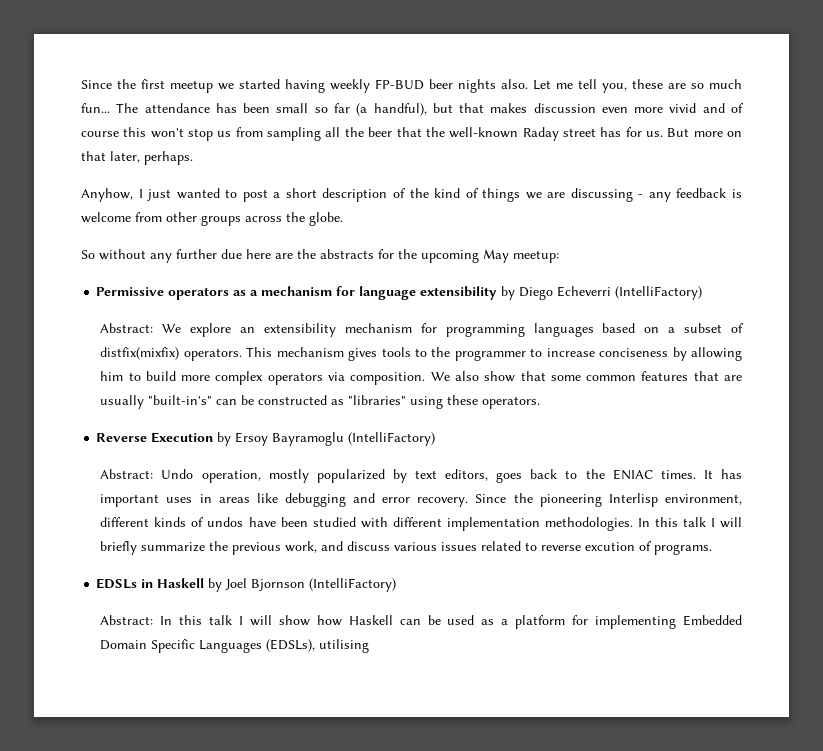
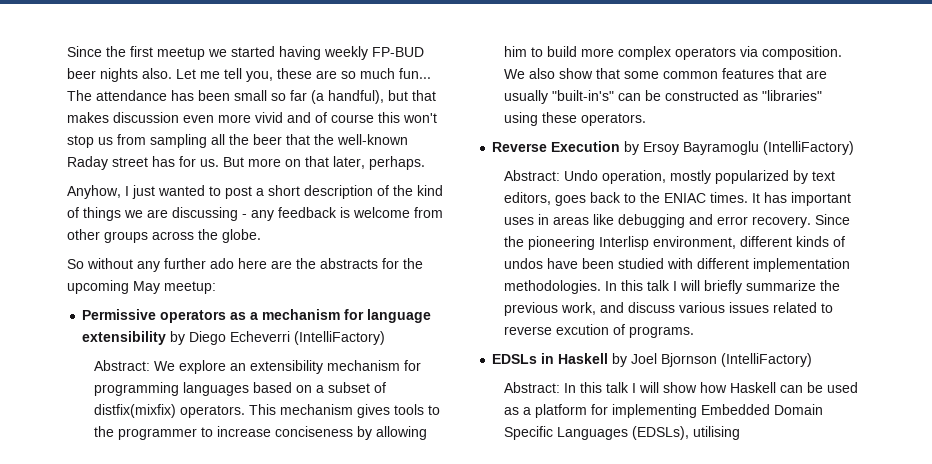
[221,249,242,259] due -> [210,258,234,269] ado

